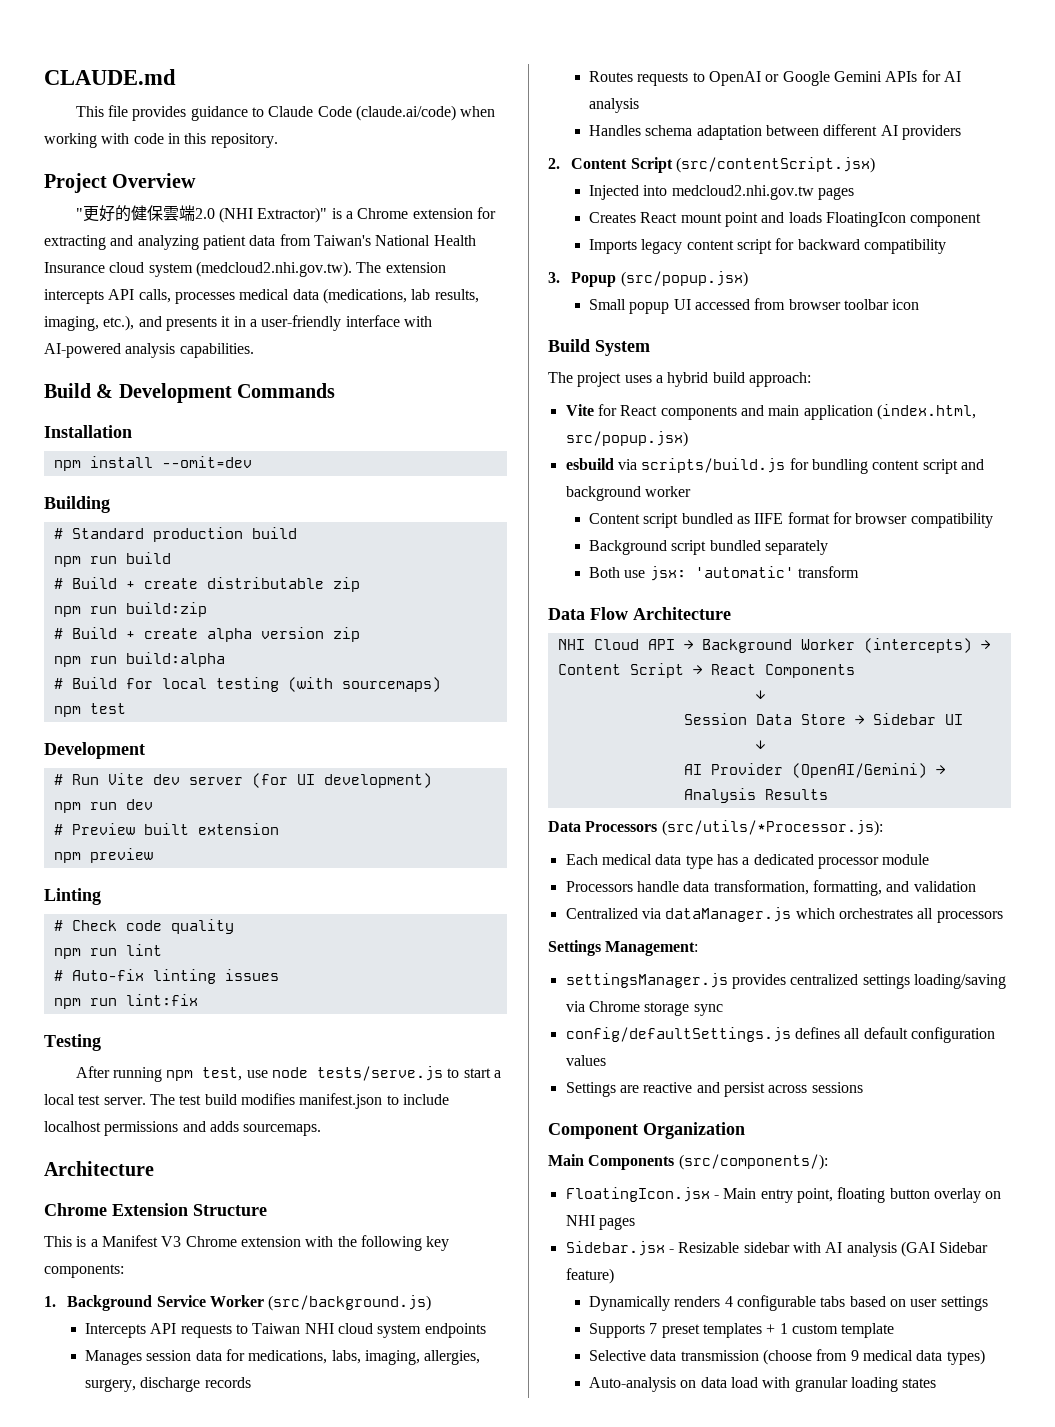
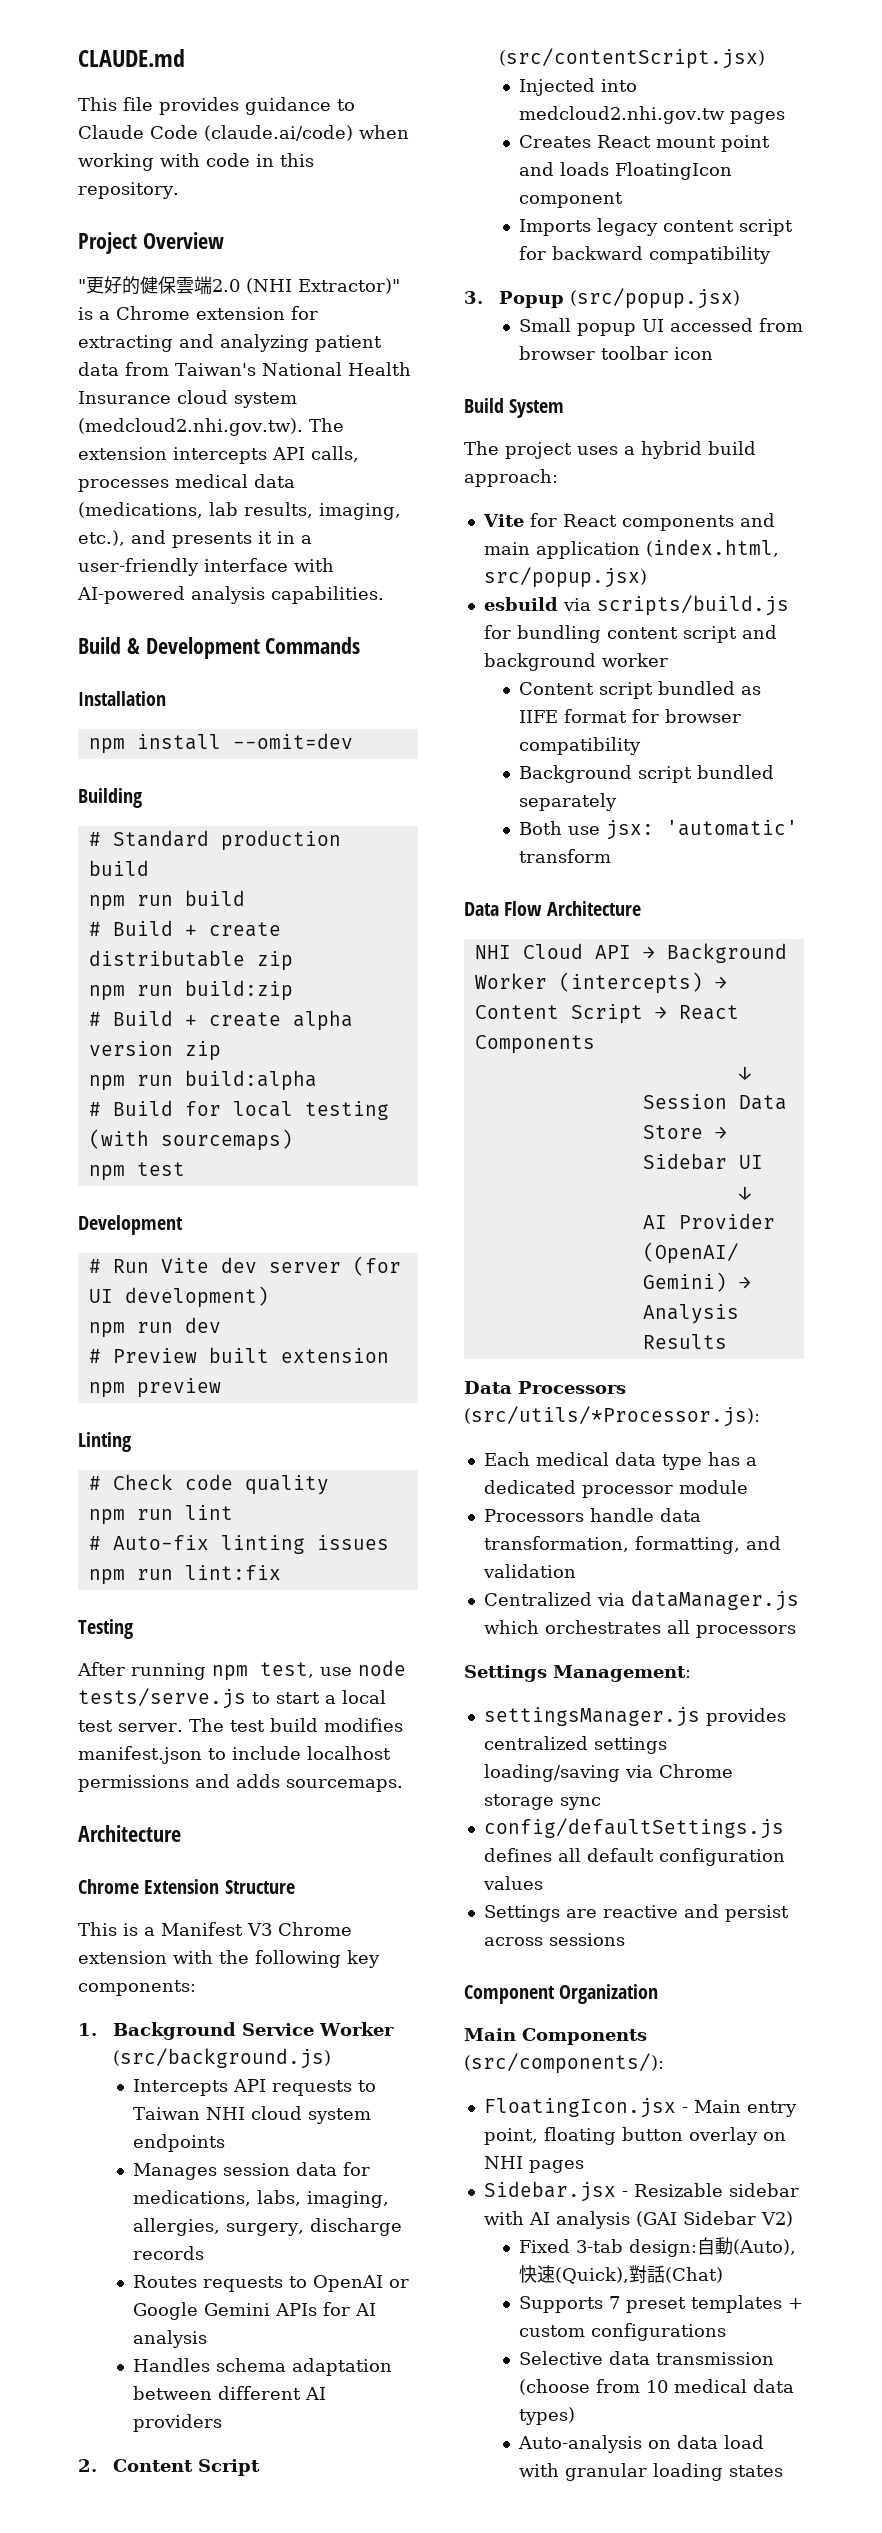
[565,1268,614,1284] [588,1295,988,1311] feature) // Dynamically renders 4 configurable tabs based on user settings -> [760,2211,793,2227] [518,2237,796,2257] [518,2265,723,2284] V2) // Fixed 3-tab design:自動(Auto),快速(Quick),對話(Chat)
[779,1323,895,1338] 1 custom template -> [518,2323,726,2341] custom configurations
[850,1350,859,1361] 9 -> [645,2380,668,2393] 10

